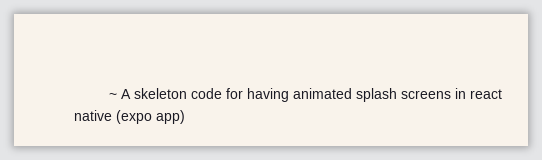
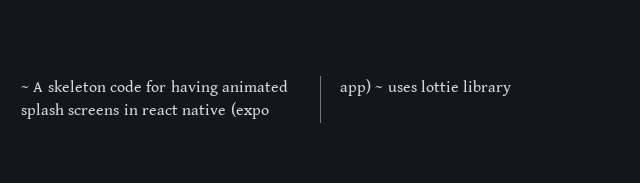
(185, 117) none -> [375,80,512,96] ~ uses lottie library

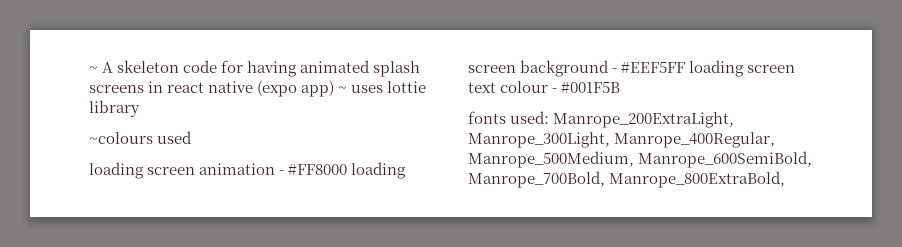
(512, 88) none -> [89,131,193,144] [89,162,407,179] [468,60,796,77] [468,81,621,93] [468,111,735,128] [468,132,776,148] [468,151,813,168] [468,171,786,188] // ~colours used // loading screen animation - #FF8000 loading screen background - #EEF5FF loading screen text colour - #001F5B // fonts used: Manrope_200ExtraLight, Manrope_300Light, Manrope_400Regular, Manrope_500Medium, Manrope_600SemiBold, Manrope_700Bold, Manrope_800ExtraBold,

